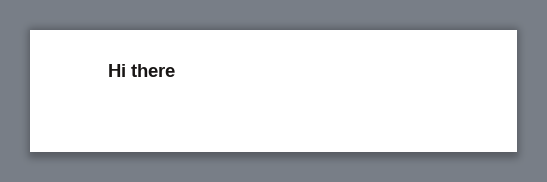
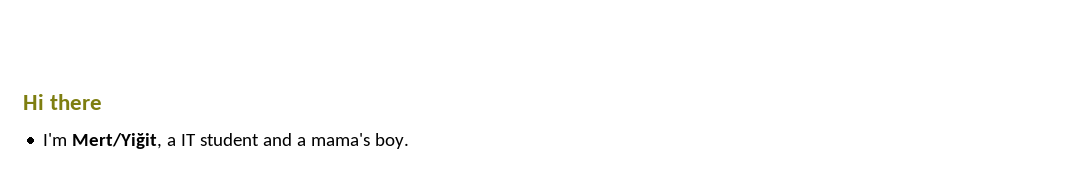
(175, 70) none -> [43,133,410,149] // I'm Mert/Yiğit, a IT student and a mama's boy.

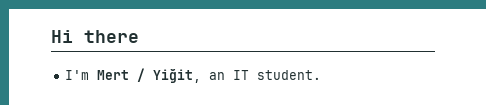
[72,133,410,149] Mert/Yiğit, a IT student and a mama's boy. -> [97,68,322,83] Mert / Yiğit, an IT student.

